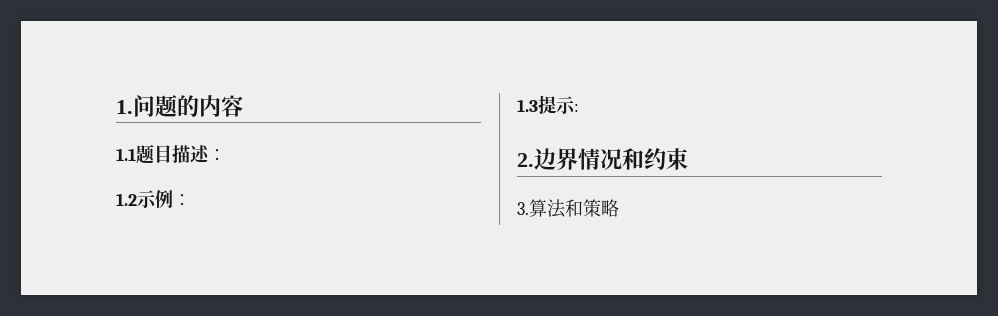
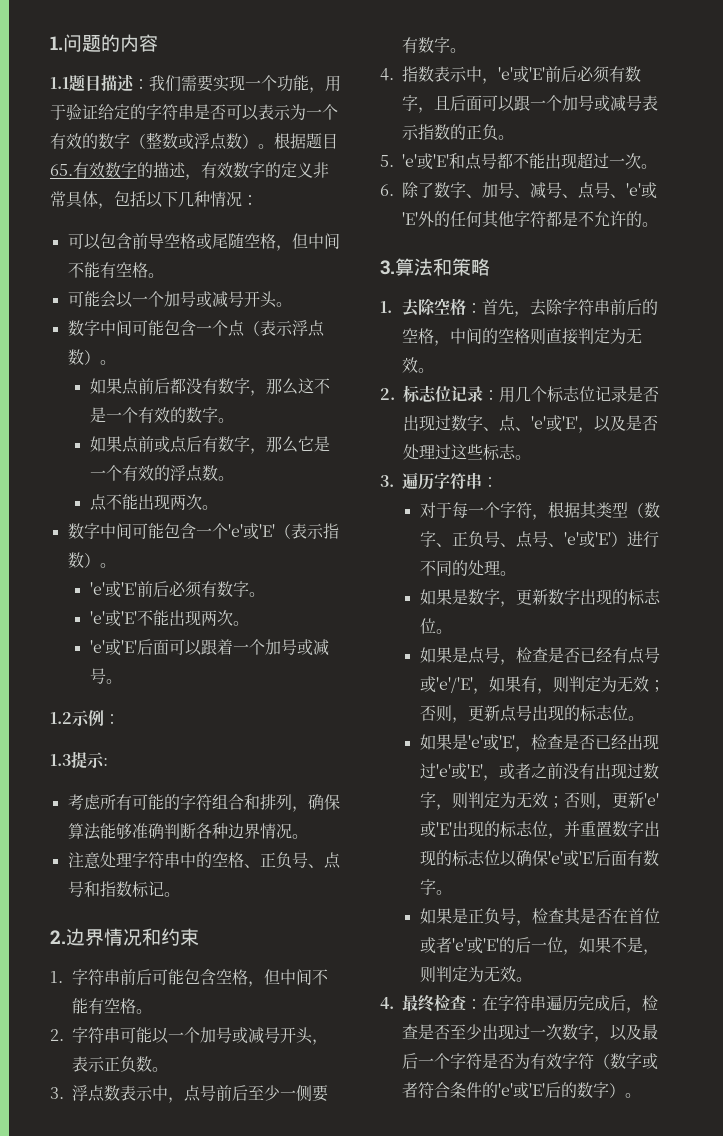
(226, 155) none -> [149,75,341,93] [50,104,338,121] [50,132,338,150] [50,162,329,180] [50,191,258,209] [67,233,340,251] [67,262,164,278] [67,291,292,308] [67,320,325,337] [67,349,116,365] [89,378,330,396] [89,407,234,423] [89,436,330,454] [89,465,234,482] [89,494,218,511] [67,523,339,540] [67,552,116,568] [89,581,265,598] [89,610,249,627] [89,639,329,656] [89,668,122,684] 我们需要实现一个功能，用于验证给定的字符串是否可以表示为一个有效的数字（整数或浮点数）。根据题目65.有效数字的描述，有效数字的定义非常具体，包括以下几种情况： // 可以包含前导空格或尾随空格，但中间不能有空格。 // 可能会以一个加号或减号开头。 // 数字中间可能包含一个点（表示浮点数）。 // 如果点前后都没有数字，那么这不是一个有效的数字。 // 如果点前或点后有数字，那么它是一个有效的浮点数。 // 点不能出现两次。 // 数字中间可能包含一个'e'或'E'（表示指数）。 // 'e'或'E'前后必须有数字。 // 'e'或'E'不能出现两次。 // 'e'或'E'后面可以跟着一个加号或减号。
(579, 107) none -> [67,794,340,812] [67,823,308,840] [67,852,341,869] [67,881,180,898] // 考虑所有可能的字符组合和排列，确保算法能够准确判断各种边界情况。 // 注意处理字符串中的空格、正负号、点号和指数标记。
[517,199,619,218] 3.算法和策略 -> [50,969,329,987] [72,998,153,1014] [50,1027,329,1045] [72,1056,169,1073] [50,1085,329,1103] [402,37,467,53] [380,66,642,84] [402,95,659,113] [402,124,515,141] [380,152,658,170] [380,182,658,199] [402,211,659,228] [380,258,490,276] [380,298,659,317] [402,328,643,346] [402,357,435,373] [380,385,659,403] [403,415,658,433] [403,444,531,461] [380,472,499,490] [419,501,660,520] [419,531,659,548] [419,560,516,576] [419,589,661,607] [419,618,452,634] [419,647,660,665] [419,676,665,694] [419,705,644,723] [419,734,659,752] [419,763,659,781] [419,792,659,810] [419,821,660,839] [419,850,659,867] [419,879,452,895] [419,908,660,926] [419,937,659,955] [419,966,532,983] [380,994,659,1013] [402,1024,659,1042] [402,1053,659,1070] [402,1082,642,1099] 1.字符串前后可能包含空格，但中间不能有空格。 // 2.字符串可能以一个加号或减号开头，表示正负数。 // 3.浮点数表示中，点号前后至少一侧要有数字。 // 4.指数表示中，'e'或'E'前后必须有数字，且后面可以跟一个加号或减号表示指数的正负。 // 5. 'e'或'E'和点号都不能出现超过一次。 // 6.除了数字、加号、减号、点号、'e'或'E'外的任何其他字符都是不允许的。 // 3.算法和策略 // 1.去除空格：首先，去除字符串前后的空格，中间的空格则直接判定为无效。 // 2.标志位记录：用几个标志位记录是否出现过数字、点、'e'或'E'，以及是否处理过这些标志。 // 3.遍历字符串： // 对于每一个字符，根据其类型（数字、正负号、点号、'e'或'E'）进行不同的处理。 // 如果是数字，更新数字出现的标志位。 // 如果是点号，检查是否已经有点号或'e'/'E'，如果有，则判定为无效；否则，更新点号出现的标志位。 // 如果是'e'或'E'，检查是否已经出现过'e'或'E'，或者之前没有出现过数字，则判定为无效；否则，更新'e'或'E'出现的标志位，并重置数字出现的标志位以确保'e'或'E'后面有数字。 // 如果是正负号，检查其是否在首位或者'e'或'E'的后一位，如果不是，则判定为无效。 // 4.最终检查：在字符串遍历完成后，检查是否至少出现过一次数字，以及最后一个字符是否为有效字符（数字或者符合条件的'e'或'E'后的数字）。

